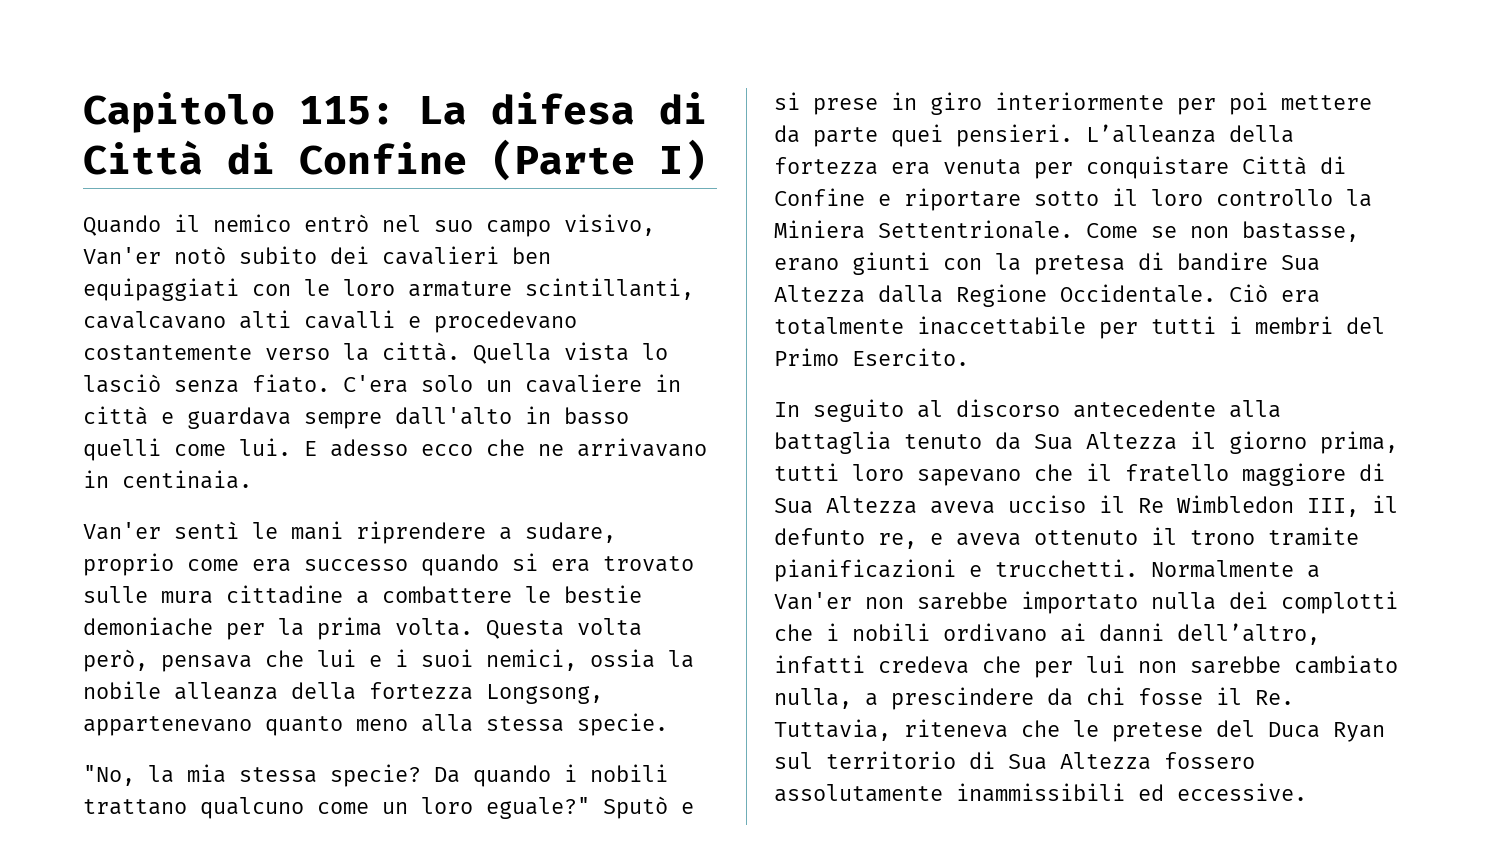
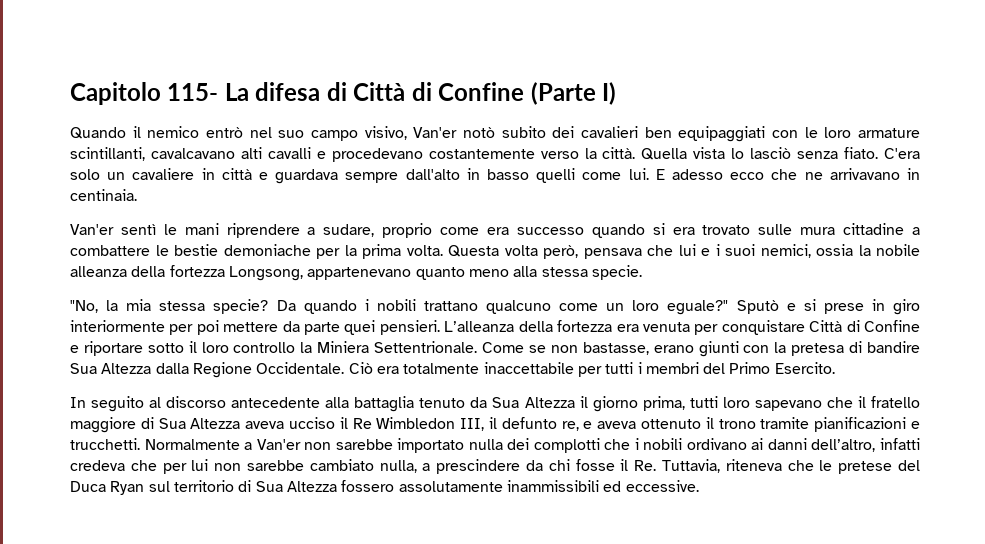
[299,96,395,125] 115: -> [167,83,219,101] 115-

